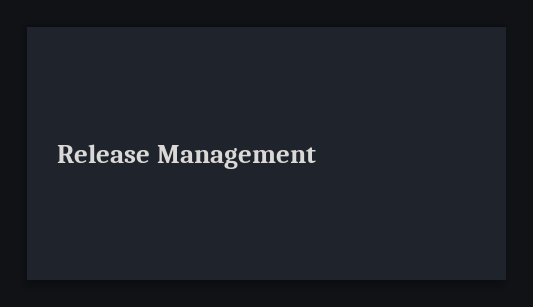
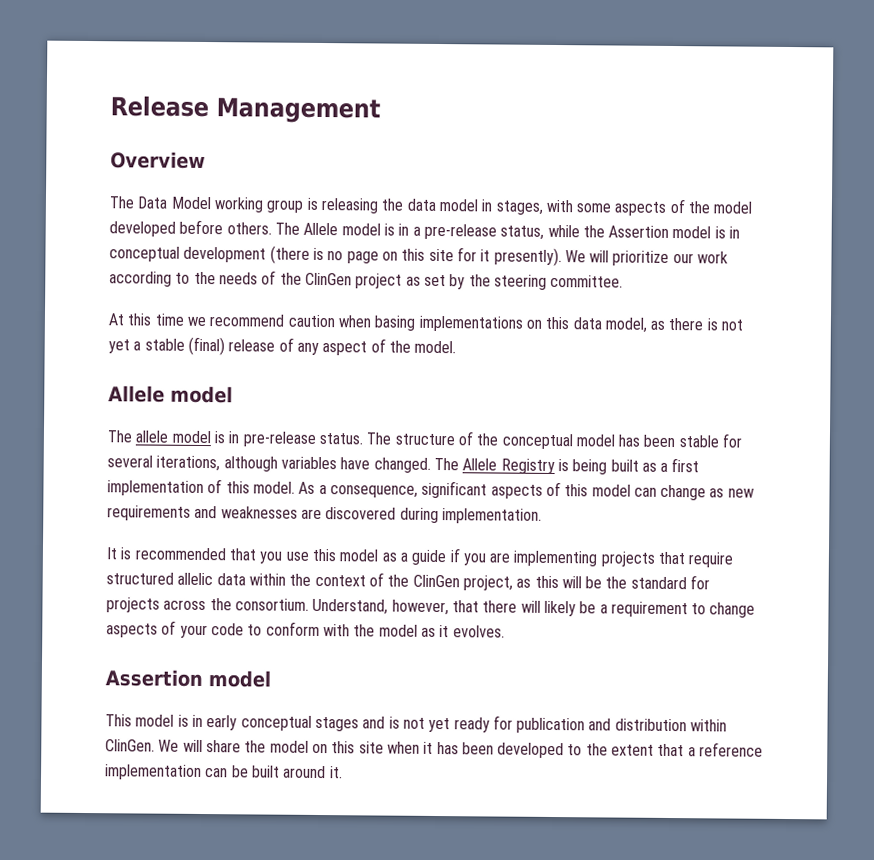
(317, 157) none -> [110,151,206,170] [109,196,753,216] [109,219,741,240] [109,245,729,267] [109,270,624,290] [108,313,744,333] [108,336,457,356] [108,385,233,404] [107,430,743,450] [107,455,700,475] [107,479,754,501] [107,505,542,524] [106,547,734,568] [106,572,711,591] [106,597,756,618] [106,620,505,639] [105,669,271,688] [105,714,728,734] [105,739,764,759] [105,764,343,780] // Overview // The Data Model working group is releasing the data model in stages, with some aspects of the model developed before others. The Allele model is in a pre-release status, while the Assertion model is in conceptual development (there is no page on this site for it presently). We will prioritize our work according to the needs of the ClinGen project as set by the steering committee. // At this time we recommend caution when basing implementations on this data model, as there is not yet a stable (final) release of any aspect of the model. // Allele model // The allele model is in pre-release status. The structure of the conceptual model has been stable for several iterations, although variables have changed. The Allele Registry is being built as a first implementation of this model. As a consequence, significant aspects of this model can change as new requirements and weaknesses are discovered during implementation. // It is recommended that you use this model as a guide if you are implementing projects that require structured allelic data within the context of the ClinGen project, as this will be the standard for projects across the consortium. Understand, however, that there will likely be a requirement to change aspects of your code to conform with the model as it evolves. // Assertion model // This model is in early conceptual stages and is not yet ready for publication and distribution within ClinGen. We will share the model on this site when it has been developed to the extent that a reference implementation can be built around it.

